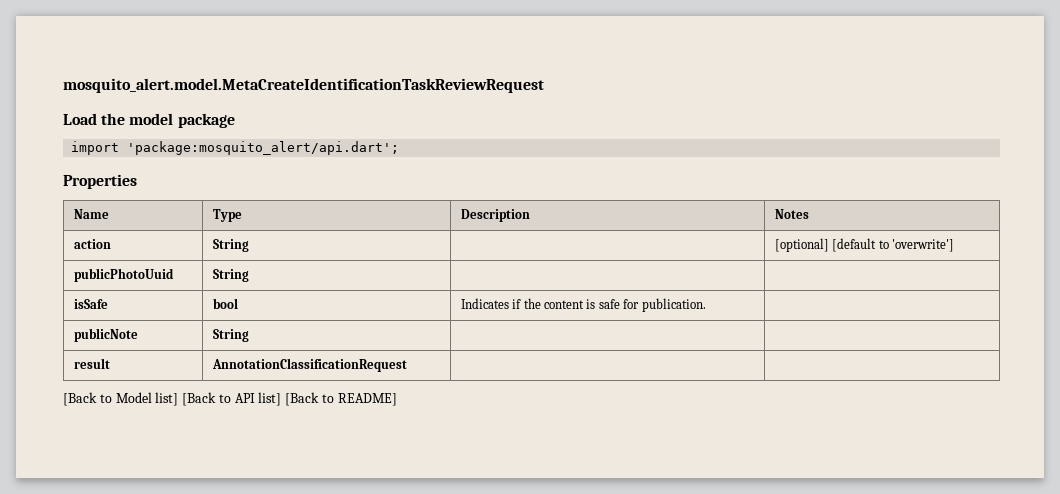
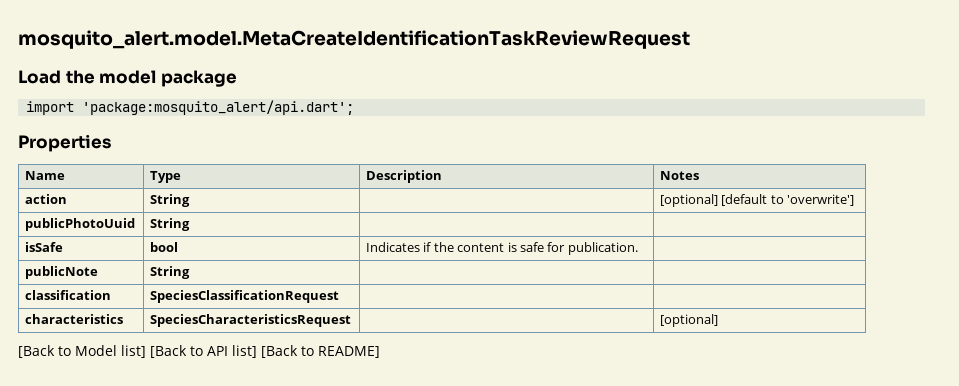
[73,358,110,369] [211,358,407,372] result | AnnotationClassificationRequest | | -> [25,290,112,300] [150,290,340,303] [25,314,124,324] [150,314,352,327] [660,314,719,327] classification | SpeciesClassificationRequest | | // characteristics | SpeciesCharacteristicsRequest | | [optional]

